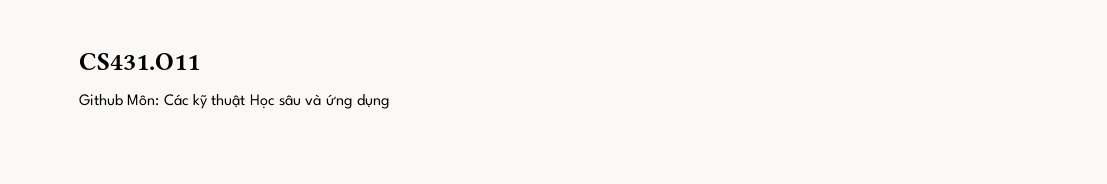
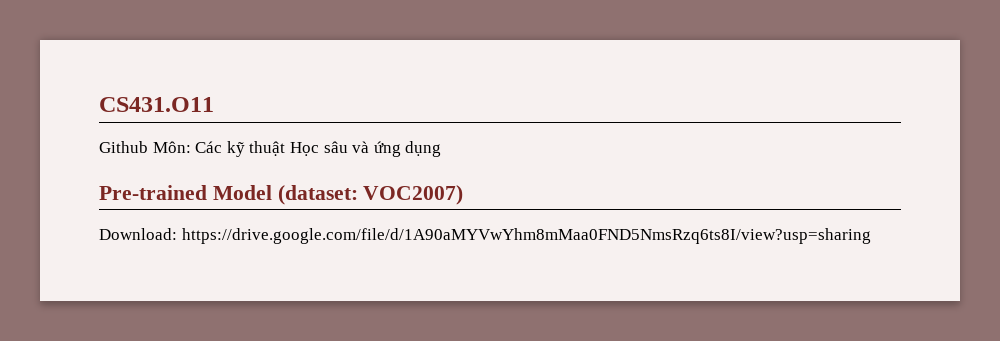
(390, 101) none -> [99,185,464,205] [99,228,871,244] // Pre-trained Model (dataset: VOC2007) // Download: https://drive.google.com/file/d/1A90aMYVwYhm8mMaa0FND5NmsRzq6ts8I/view?usp=sharing

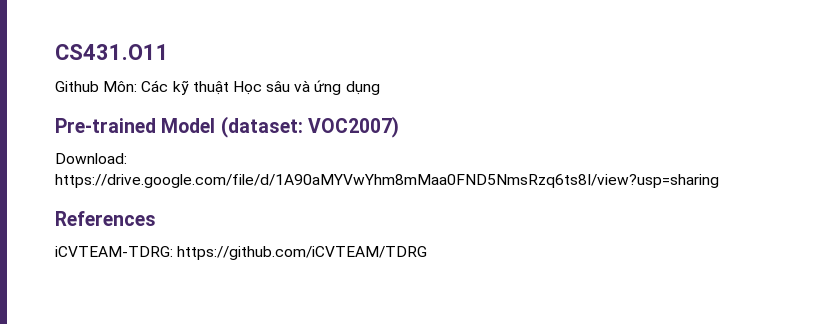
(871, 236) none -> [55,211,156,226] [55,246,428,260] // References // iCVTEAM-TDRG: https://github.com/iCVTEAM/TDRG

